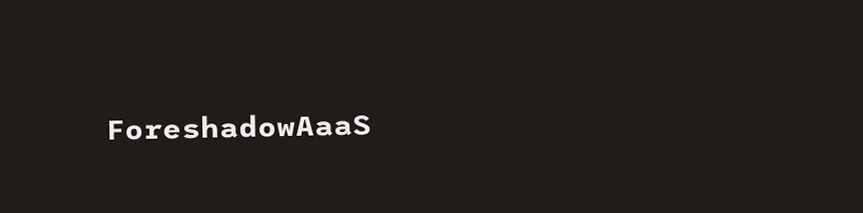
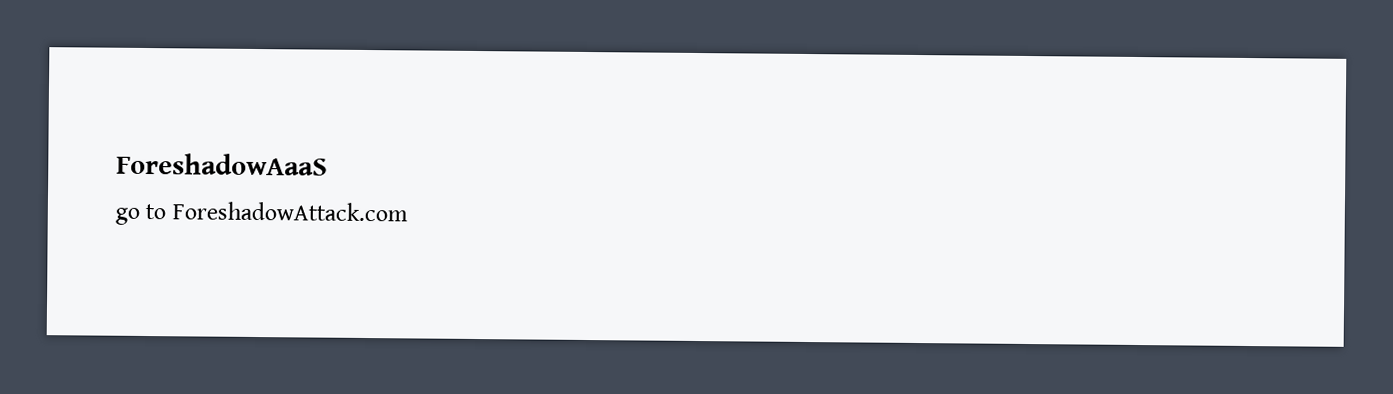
(372, 126) none -> [115,201,408,225] // go to ForeshadowAttack.com

